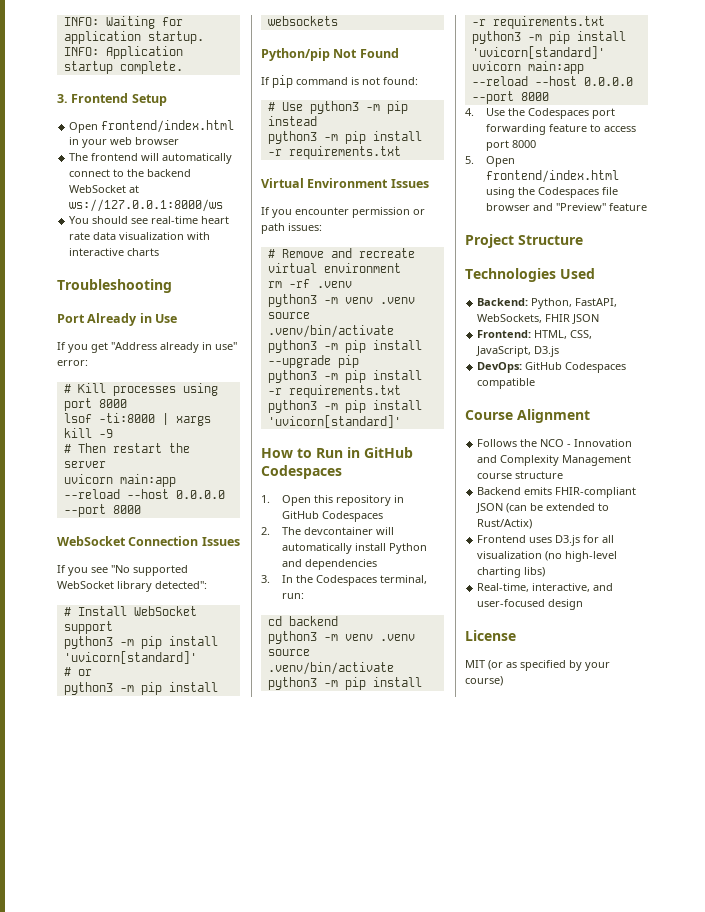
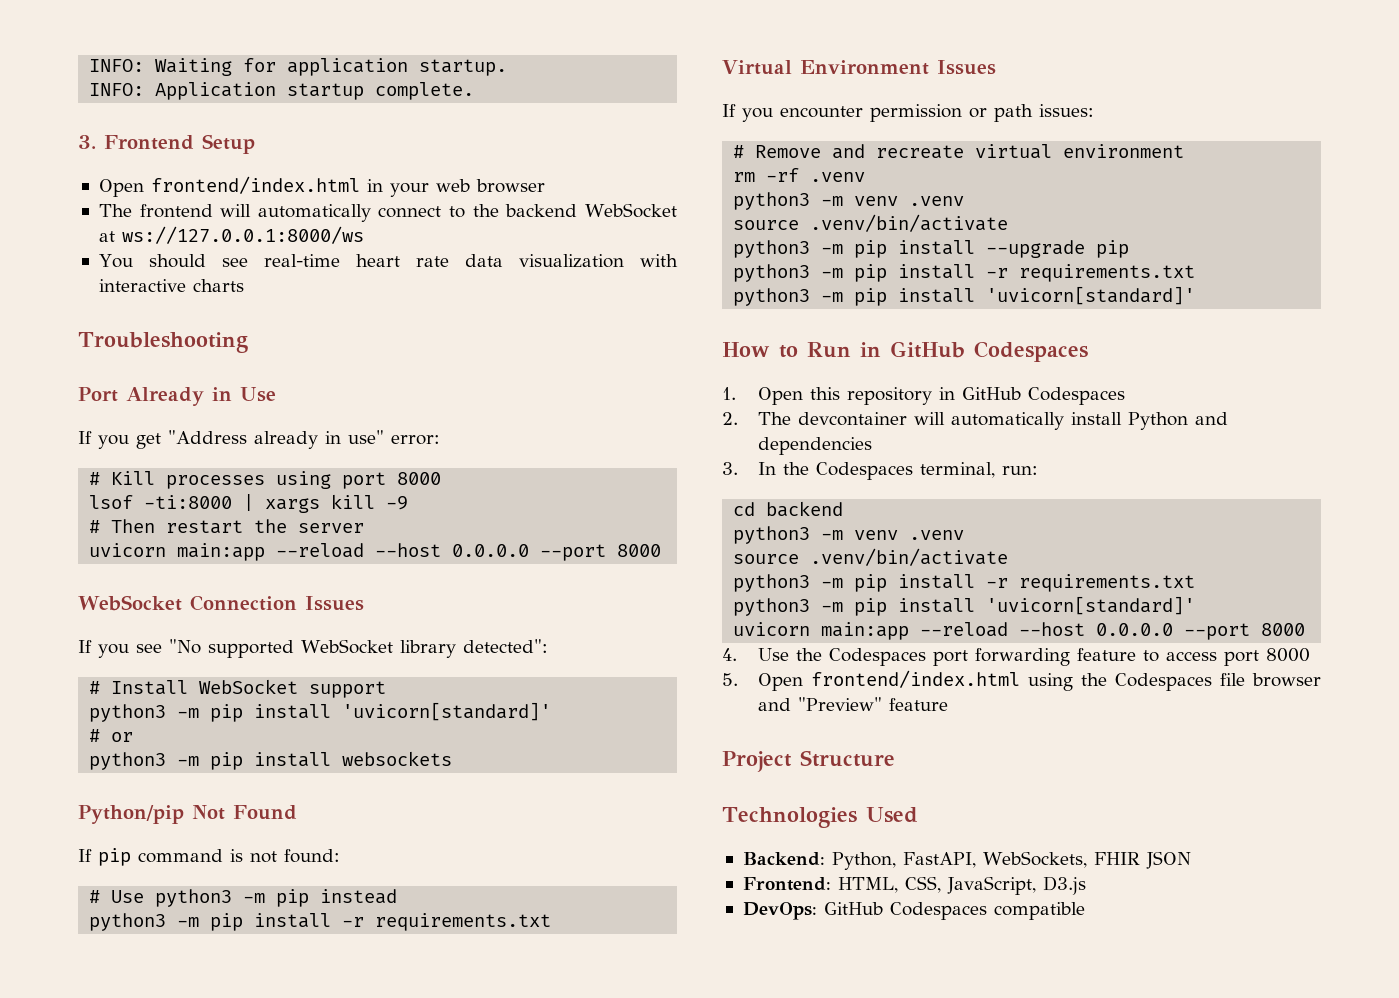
[465,409,590,423] [477,439,633,447] [477,455,632,466] [477,471,564,479] [477,487,637,498] [476,503,610,513] [477,519,533,529] [477,535,615,546] [477,551,618,562] [477,567,546,578] [477,583,614,592] [477,599,584,610] [465,630,516,641] [465,660,610,671] [465,676,503,686] // Course Alignment // Follows the NCO - Innovation and Complexity Management course structure // Backend emits FHIR-compliant JSON (can be extended to Rust/Actix) // Frontend uses D3.js for all visualization (no high-level charting libs) // Real-time, interactive, and user-focused design // License // MIT (or as specified by your course) -> (1085, 911) none

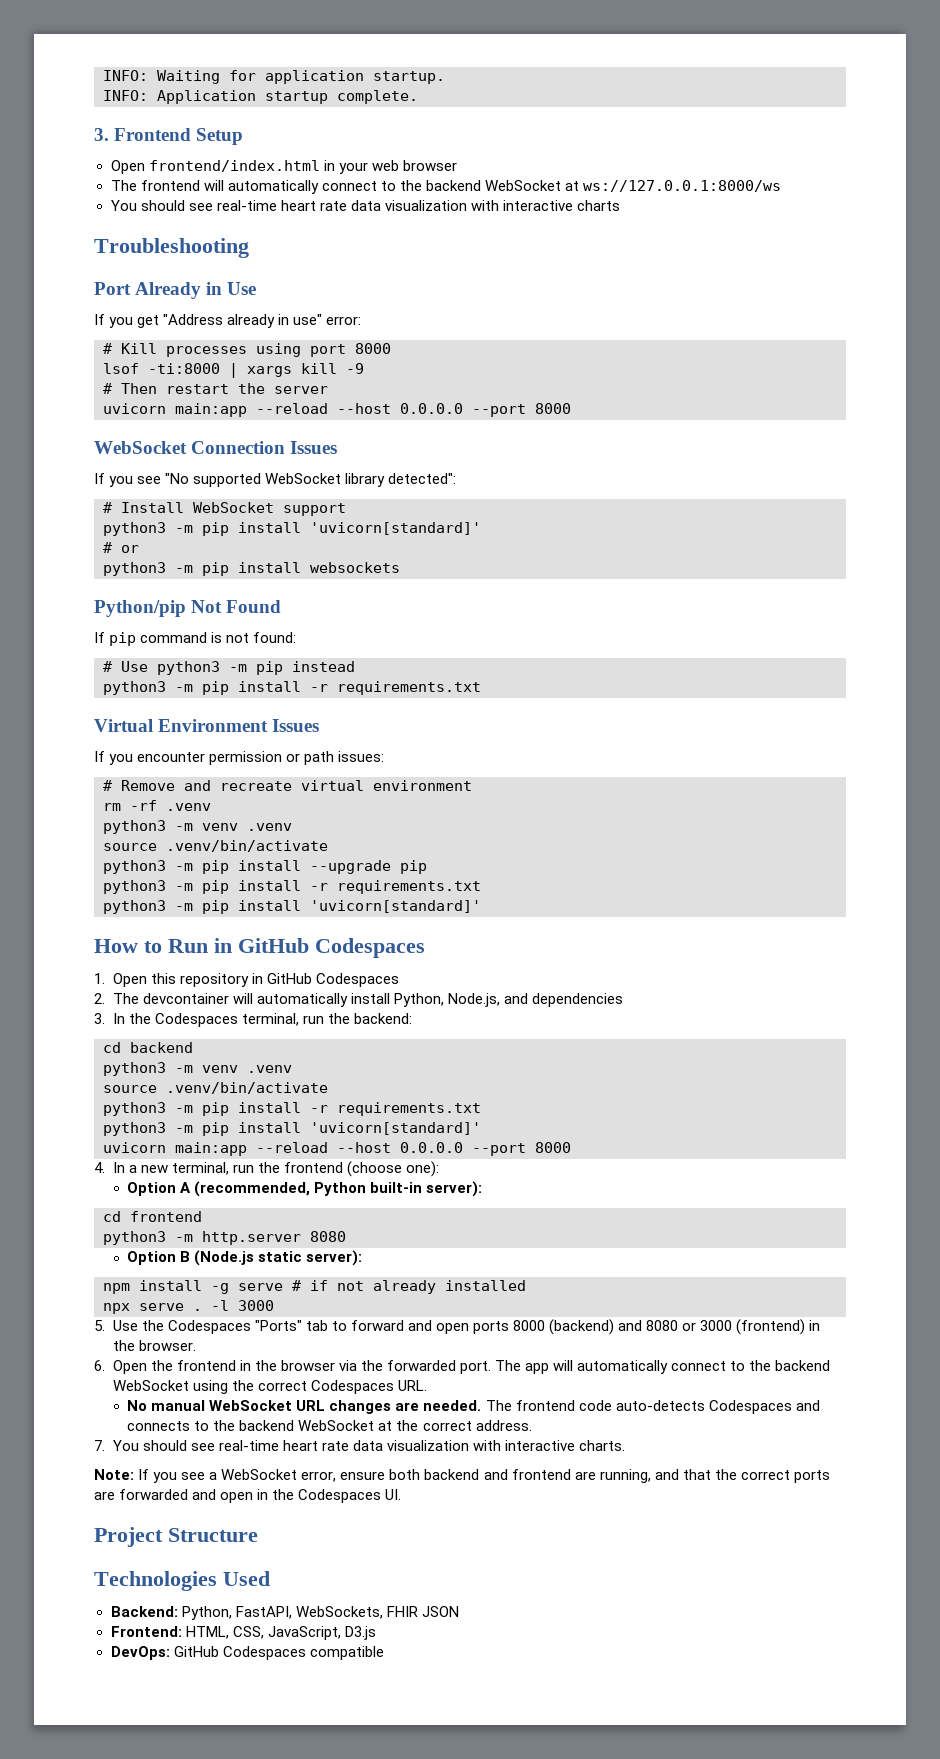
[1128,412,1189,430] Python -> [393,993,500,1007] Python, Node.js,
[1002,466,1039,475] run: -> [302,1013,412,1024] run the backend:
[758,648,1311,666] [722,670,1321,691] [758,697,949,711] Use the Codespaces port forwarding feature to access port 8000 // 5. Open frontend/index.html using the Codespaces file browser and "Preview" feature -> [112,1161,439,1177] [127,1181,483,1197] [103,1211,202,1222] [103,1231,346,1245] [127,1250,363,1266] [103,1280,526,1294] [103,1300,274,1314] [94,1319,821,1335] [112,1340,196,1351] [94,1360,831,1374] [112,1380,427,1394] [127,1400,820,1414] [127,1420,532,1431] [94,1440,625,1451] [94,1469,830,1483] [94,1489,402,1503] In a new terminal, run the frontend (choose one): // Option A (recommended, Python built-in server): // cd frontend // python3 -m http.server 8080 // Option B (Node.js static server): // npm install -g serve # if not already installed // npx serve . -l 3000 // 5. Use the Codespaces "Ports" tab to forward and open ports 8000 (backend) and 8080 or 3000 (frontend) in the browser. // 6. Open the frontend in the browser via the forwarded port. The app will automatically connect to the backend WebSocket using the correct Codespaces URL. // No manual WebSocket URL changes are needed. The frontend code auto-detects Codespaces and connects to the backend WebSocket at the correct address. // 7. You should see real-time heart rate data visualization with interactive charts. // Note: If you see a WebSocket error, ensure both backend and frontend are running, and that the correct ports are forwarded and open in the Codespaces UI.

